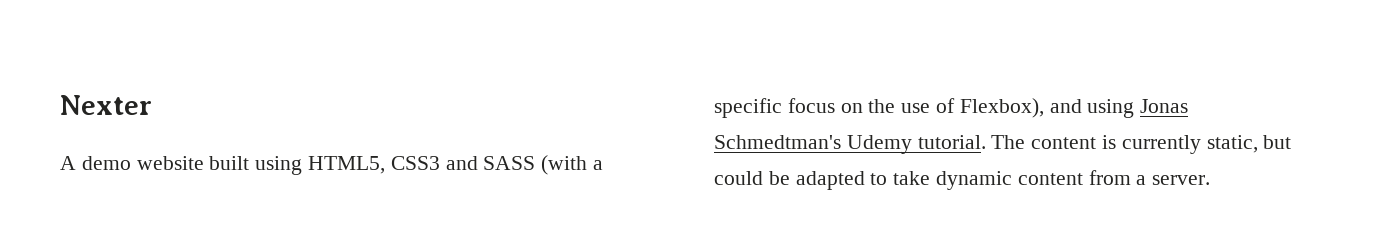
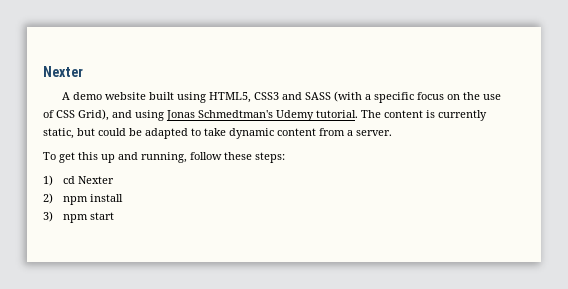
[959,98,1044,118] Flexbox), -> [56,109,109,121] CSS Grid),
(1211, 180) none -> [43,152,285,163] [43,175,114,186] [43,193,123,205] [43,211,114,223] // To get this up and running, follow these steps: // 1) cd Nexter // 2) npm install // 3) npm start

